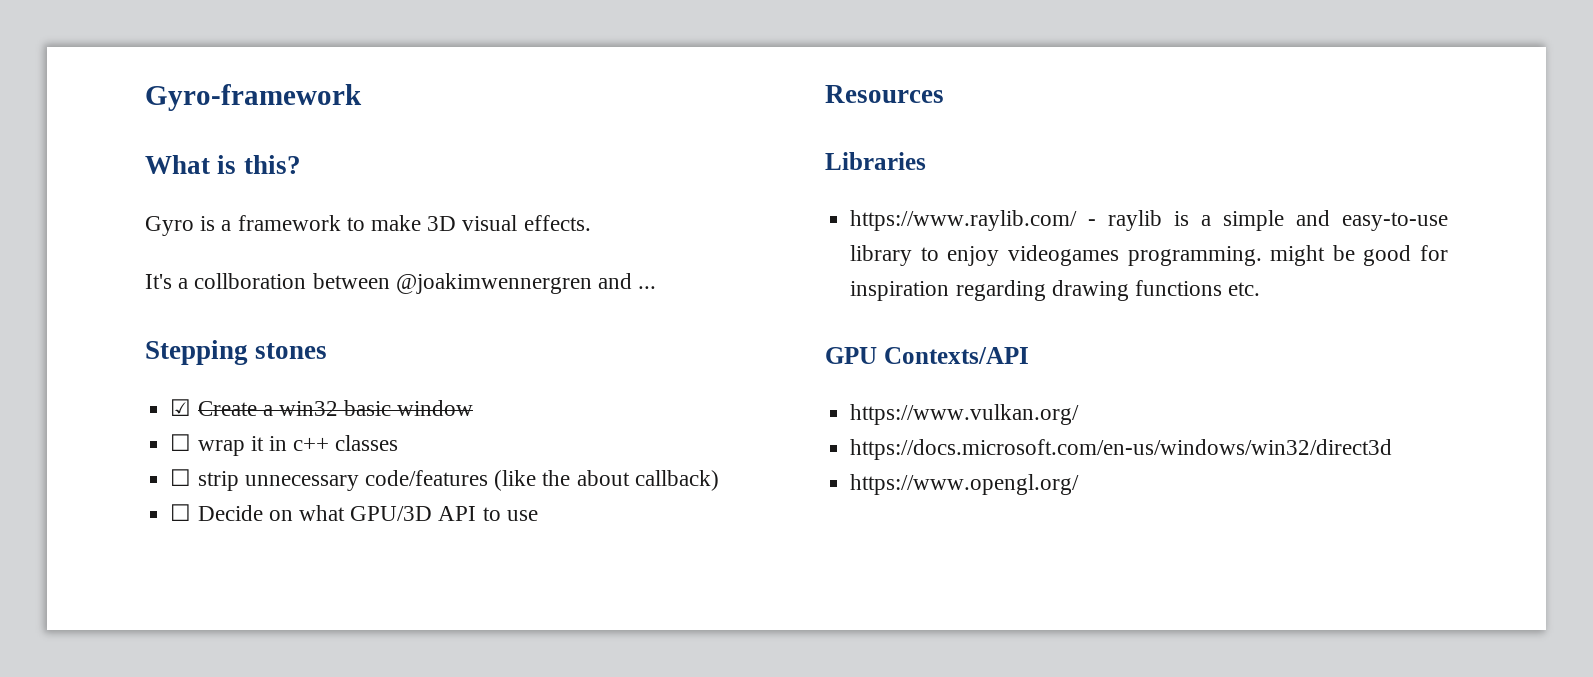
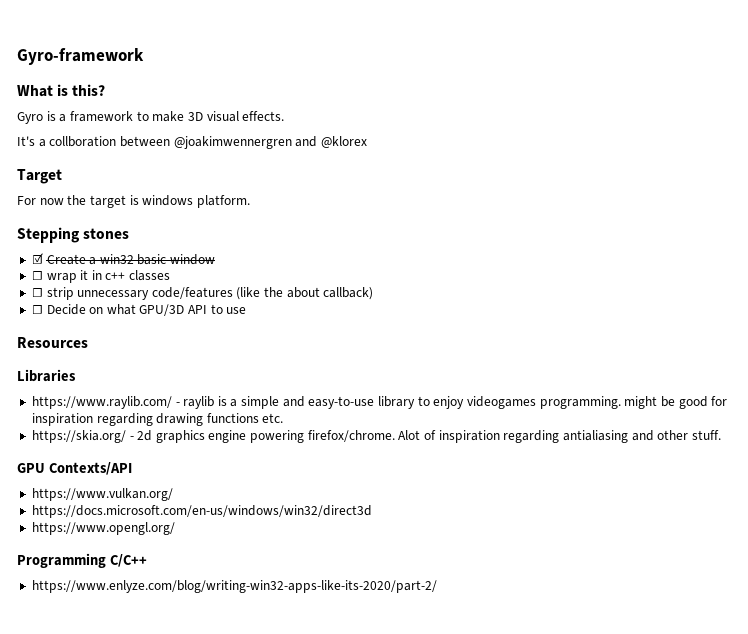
[638,286,657,289] ... -> [320,136,367,148] [17,169,62,184] [17,195,250,208] @klorex // Target // For now the target is windows platform.
(1261, 289) none -> [31,430,721,443] // https://skia.org/ - 2d graphics engine powering firefox/chrome. Alot of inspiration regarding antialiasing and other stuff.
(1080, 484) none -> [17,553,147,568] [31,580,437,593] // Programming C/C++ // https://www.enlyze.com/blog/writing-win32-apps-like-its-2020/part-2/

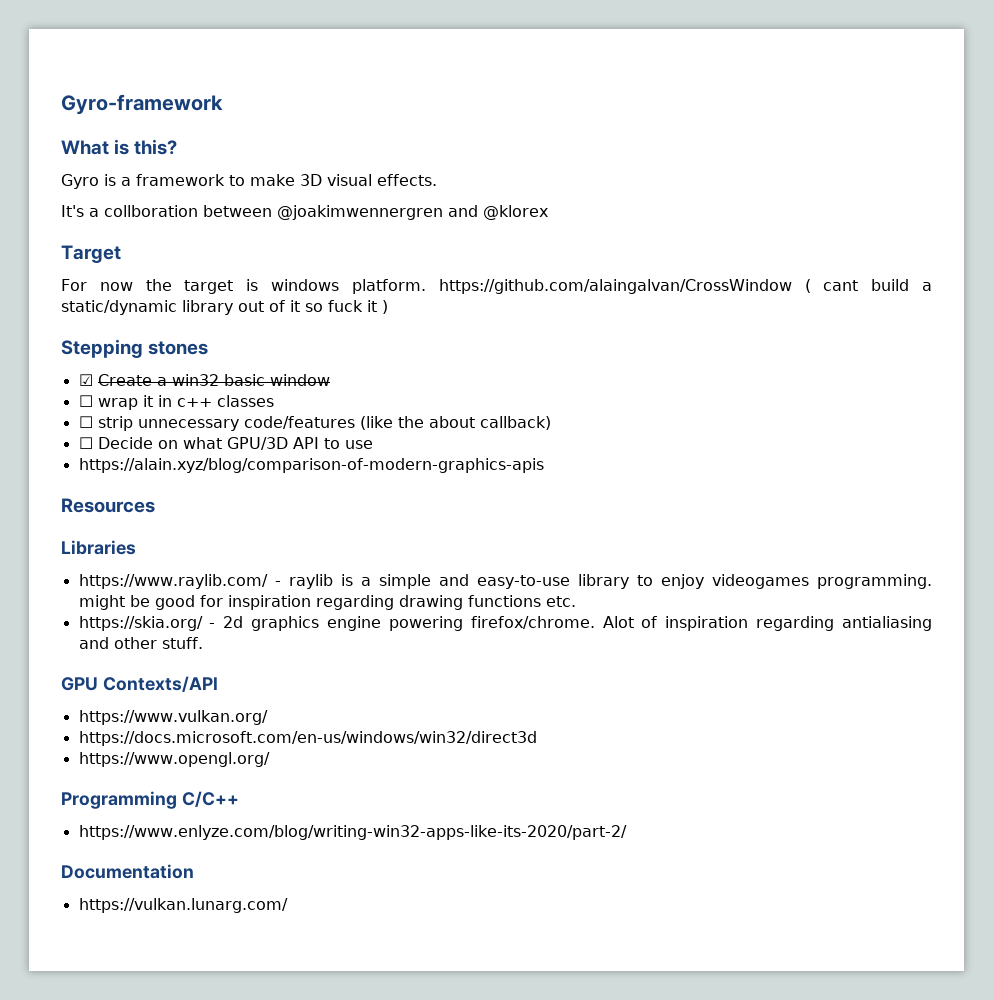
(250, 201) none -> [438,279,933,294] [61,300,388,315] https://github.com/alaingalvan/CrossWindow ( cant build a static/dynamic library out of it so fuck it )
(247, 310) none -> [78,458,544,473] // https://alain.xyz/blog/comparison-of-modern-graphics-apis
(437, 586) none -> [61,864,194,879] [78,898,288,913] // Documentation // https://vulkan.lunarg.com/

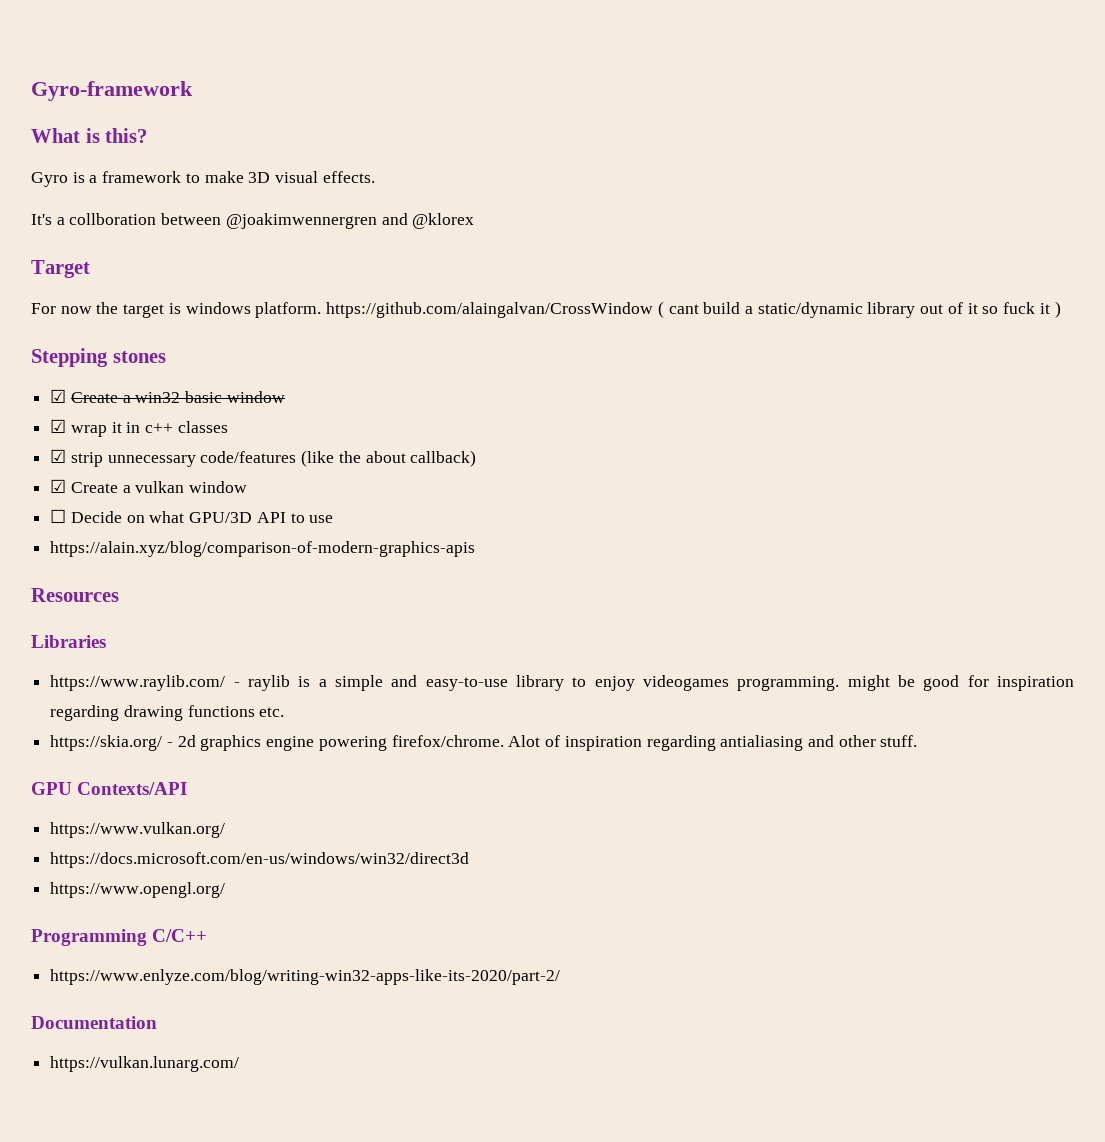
[78,395,93,407] ☐ -> [50,419,67,433] ☑
[78,416,93,428] ☐ -> [50,449,67,463] ☑
(551, 423) none -> [50,479,248,493] // ☑ Create a vulkan window

